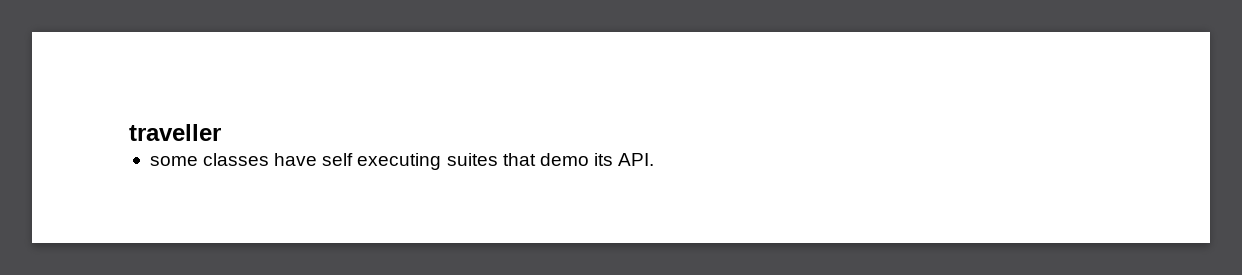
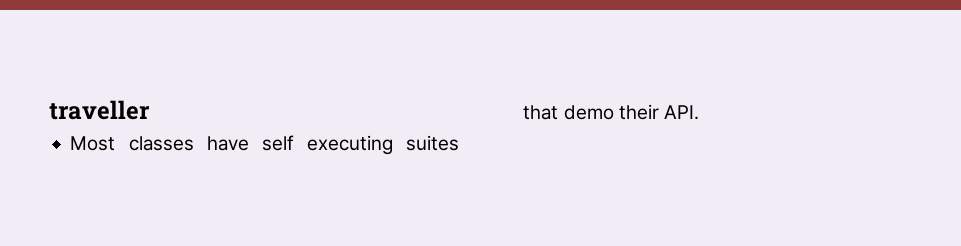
[149,156,198,166] some -> [70,136,116,151] Most
[593,153,613,166] its -> [618,104,659,120] their

